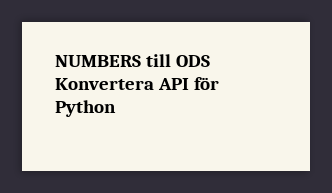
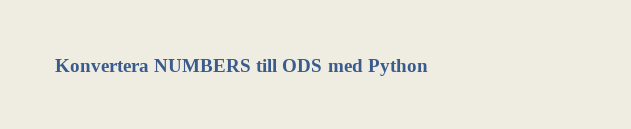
(55, 61) none -> [55,59,149,72] Konvertera
[55,77,220,90] Konvertera API för -> [327,59,363,72] med

